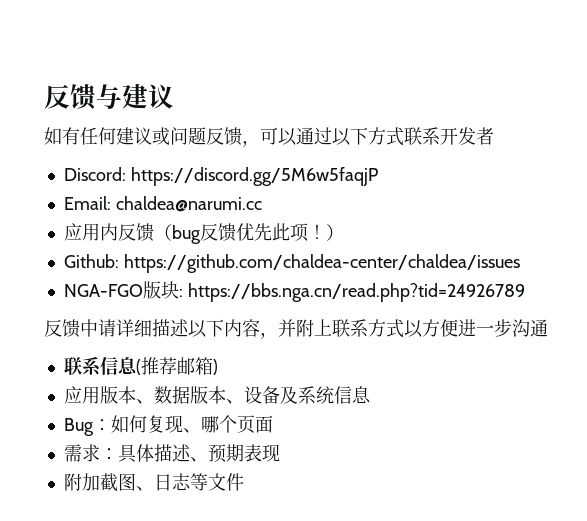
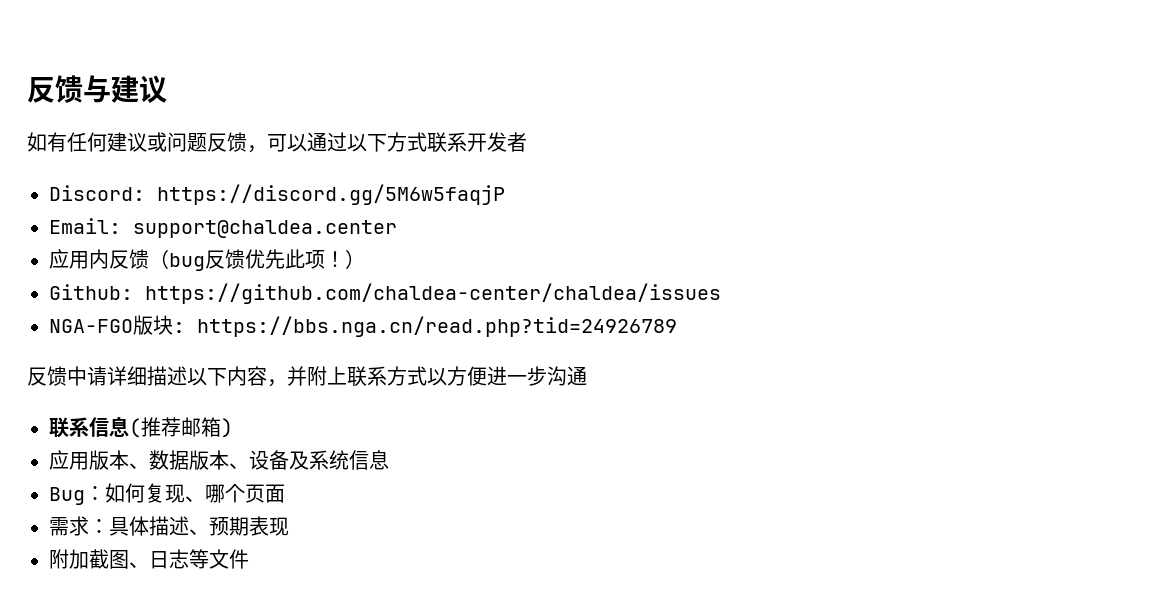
[115,196,262,212] chaldea@narumi.cc -> [133,220,397,238] support@chaldea.center

